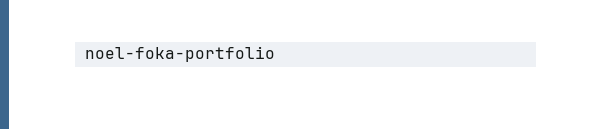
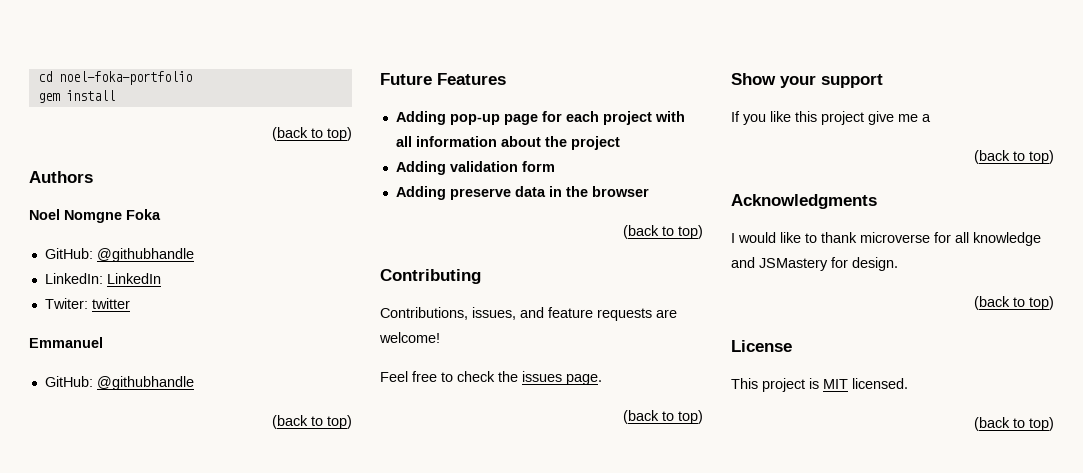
(84, 54) none -> [37,71,52,82] cd
(275, 54) none -> [37,90,115,103] [272,127,352,141] [29,171,93,183] [29,209,161,223] [44,248,194,262] [44,273,161,284] [44,298,130,309] [29,337,103,348] [44,376,194,390] [272,415,352,429] [380,73,506,85] [395,111,685,125] [395,136,620,150] [395,161,555,175] [395,186,649,200] [623,225,703,239] [380,269,481,284] [380,307,677,321] [379,332,440,343] [380,371,602,385] [623,410,703,424] [731,73,883,88] [731,111,931,125] [974,150,1054,164] [731,194,877,209] [731,232,1041,246] [731,257,898,271] [974,296,1054,310] [731,340,792,352] [731,378,908,392] [974,417,1054,431] // gem install // (back to top) // Authors // Noel Nomgne Foka // GitHub: @githubhandle // LinkedIn: LinkedIn // Twiter: twitter // Emmanuel // GitHub: @githubhandle // (back to top) // Future Features // Adding pop-up page for each project with all information about the project // Adding validation form // Adding preserve data in the browser // (back to top) // Contributing // Contributions, issues, and feature requests are welcome! // Feel free to check the issues page. // (back to top) // Show your support // If you like this project give me a // (back to top) // Acknowledgments // I would like to thank microverse for all knowledge and JSMastery for design. // (back to top) // License // This project is MIT licensed. // (back to top)

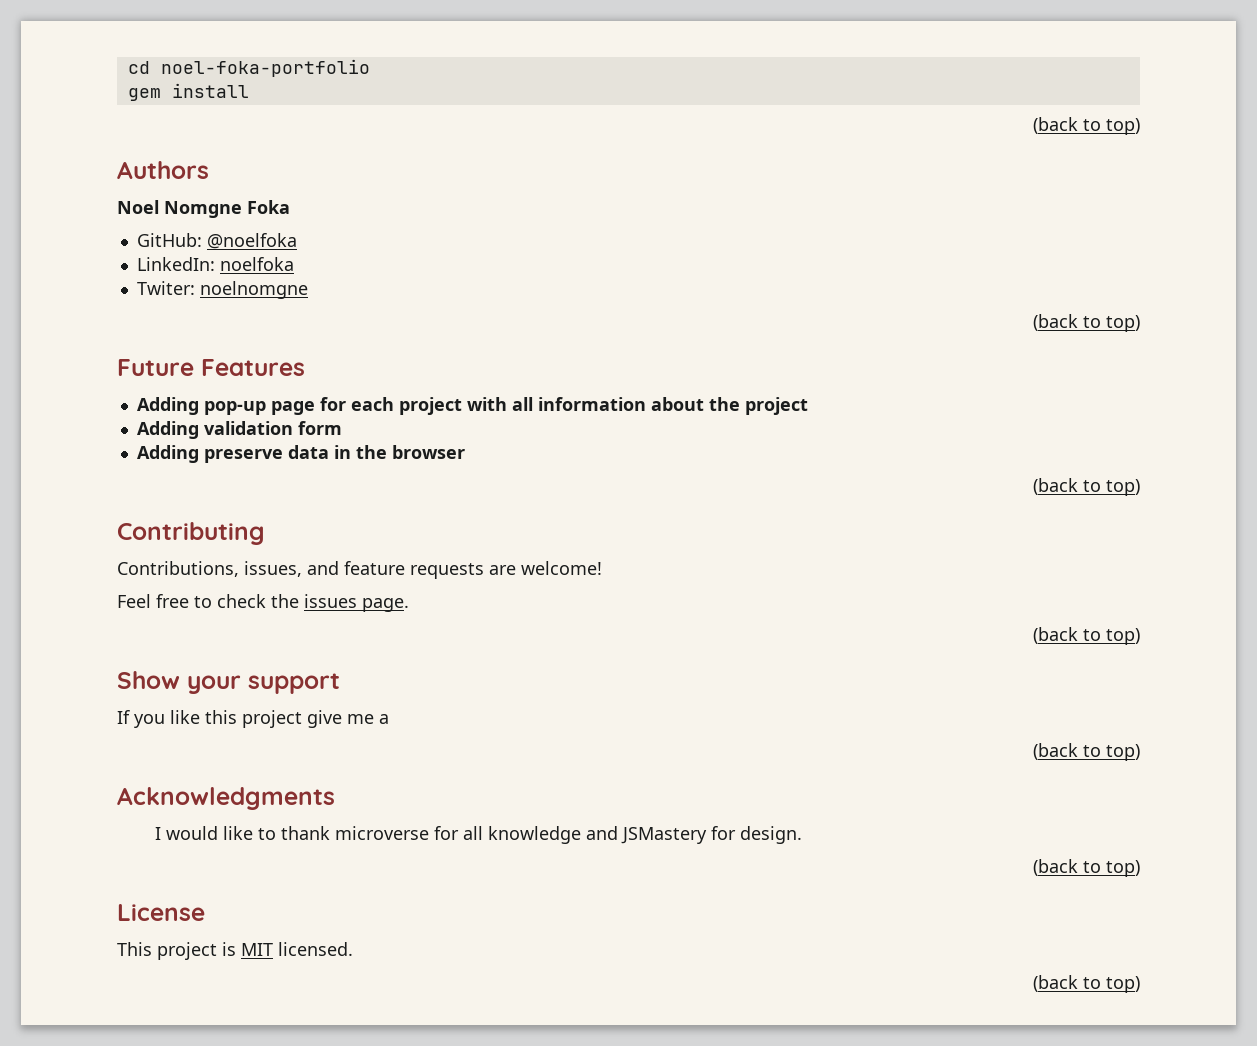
[96,248,194,262] @githubhandle -> [206,233,297,249] @noelfoka
[106,273,161,284] LinkedIn -> [219,257,294,271] noelfoka
[91,298,130,309] [29,337,103,348] [44,376,194,390] twitter // Emmanuel // GitHub: @githubhandle -> [199,281,308,299] noelnomgne

